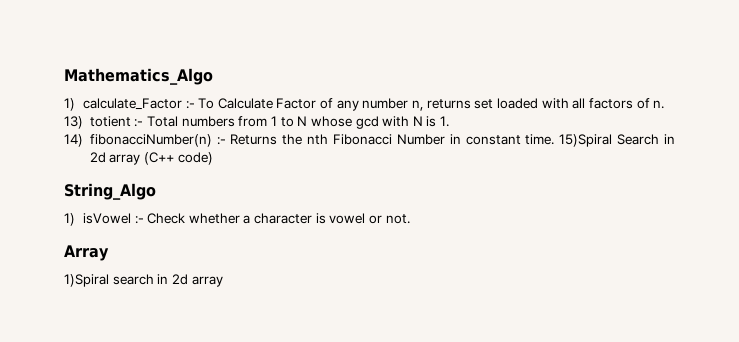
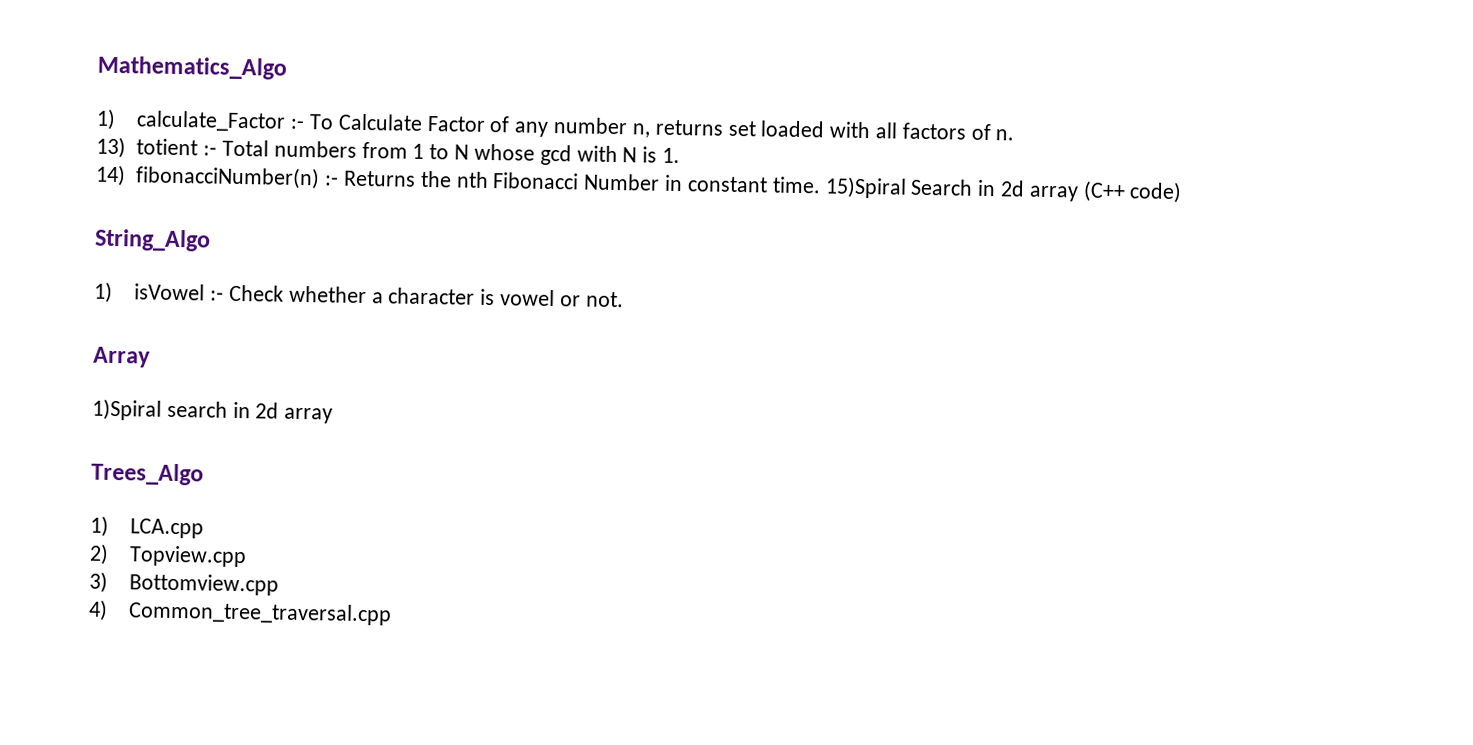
(223, 281) none -> [91,462,204,486] [90,515,205,539] [89,543,248,568] [89,571,280,596] [88,599,393,626] // Trees_Algo // 1) LCA.cpp // 2) Topview.cpp // 3) Bottomview.cpp // 4) Common_tree_traversal.cpp

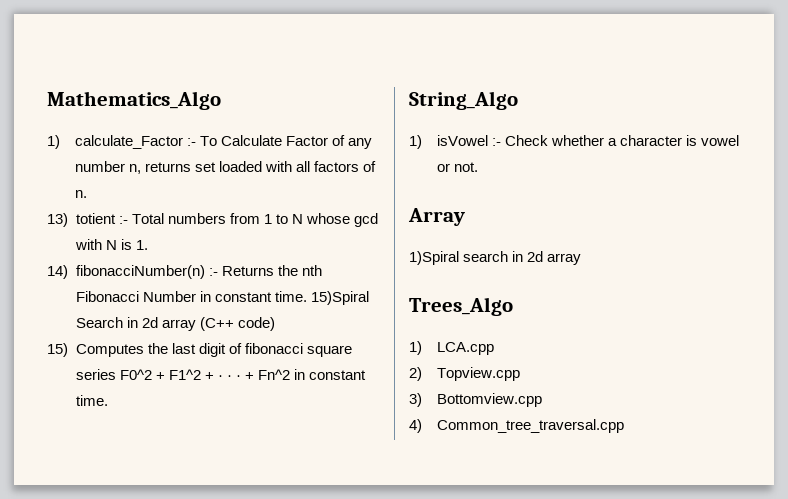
(1183, 192) none -> [47,343,352,357] [75,369,367,380] [75,395,108,406] // 15) Computes the last digit of fibonacci square series F0^2 + F1^2 + · · · + Fn^2 in constant time.

